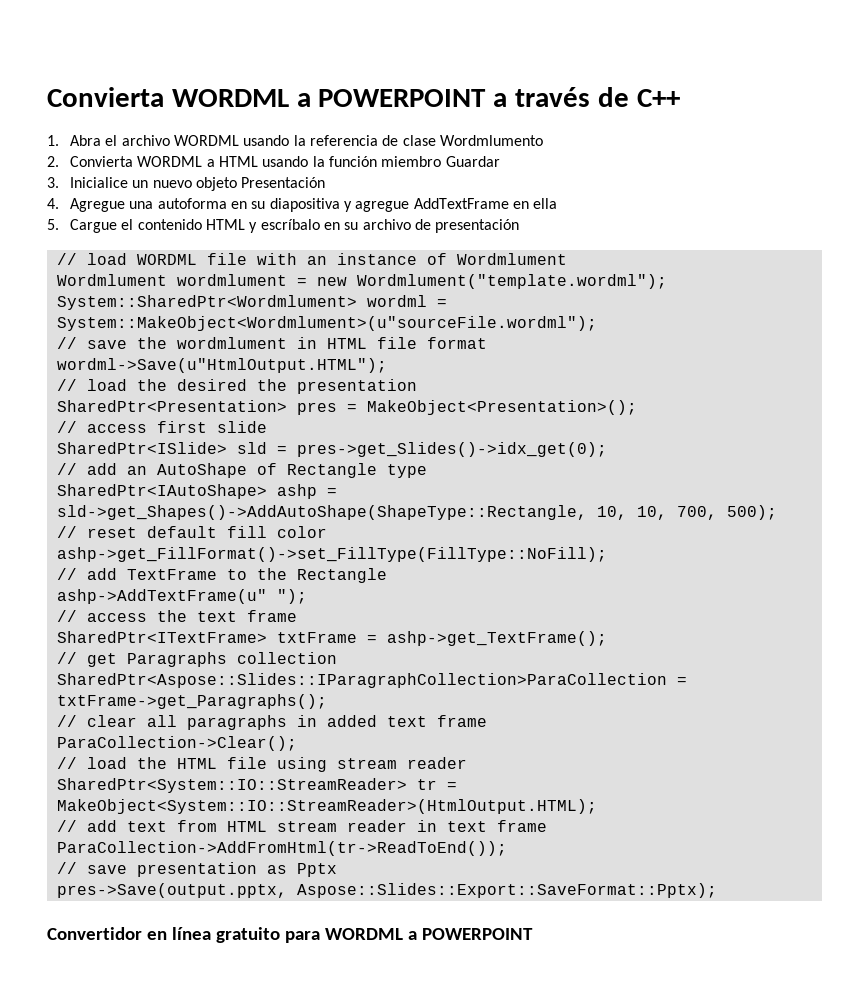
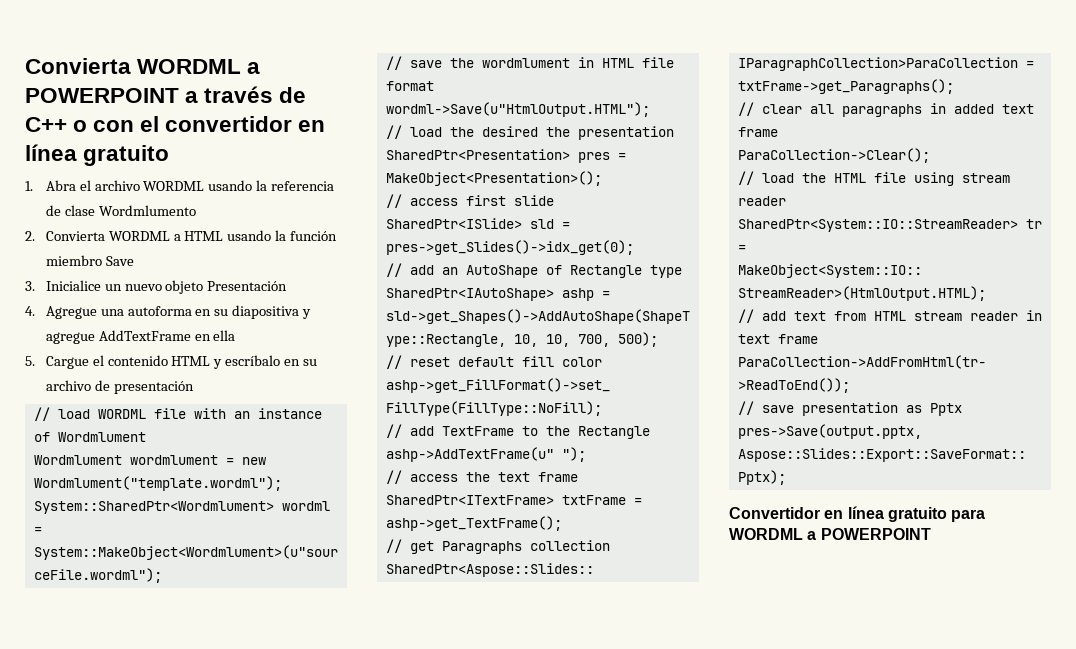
(680, 98) none -> [73,116,326,132] [25,144,170,166] o con el convertidor en línea gratuito
[445,156,500,167] Guardar -> [105,256,134,266] Save

